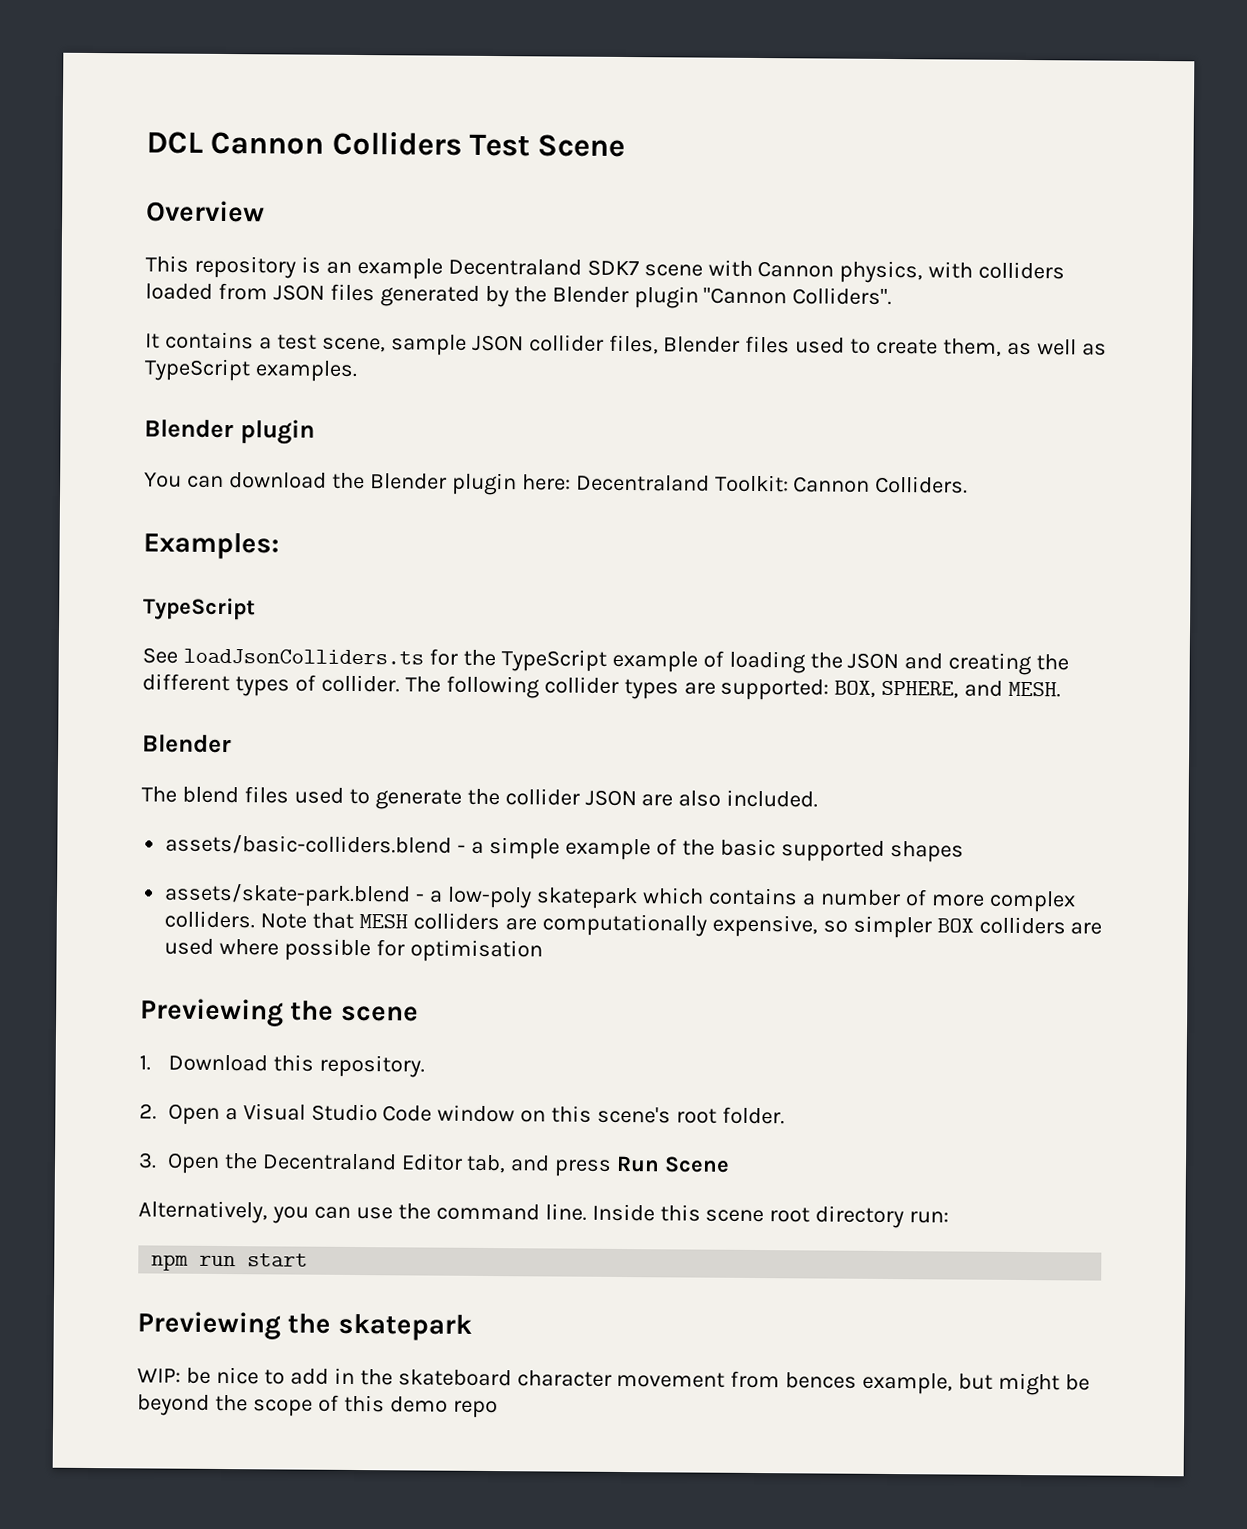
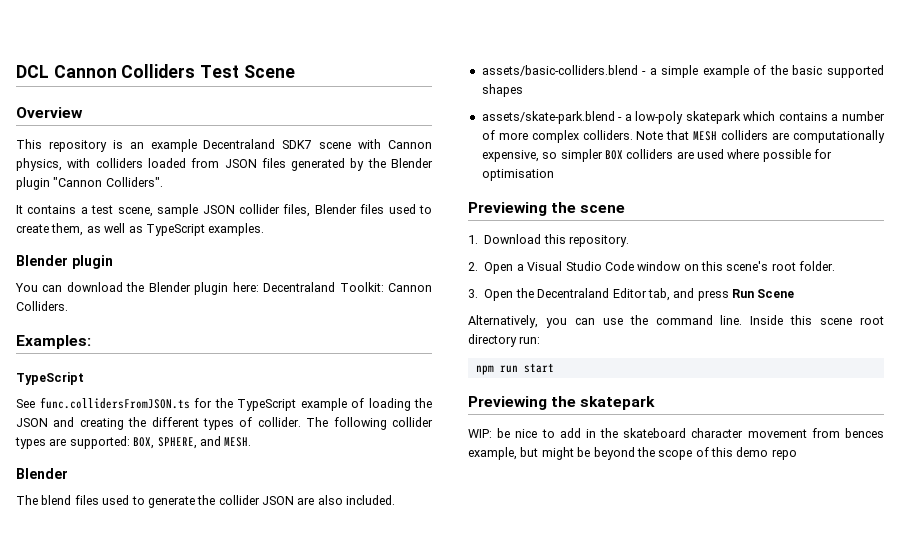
[182,648,424,665] loadJsonColliders.ts -> [39,397,190,409] func.collidersFromJSON.ts

